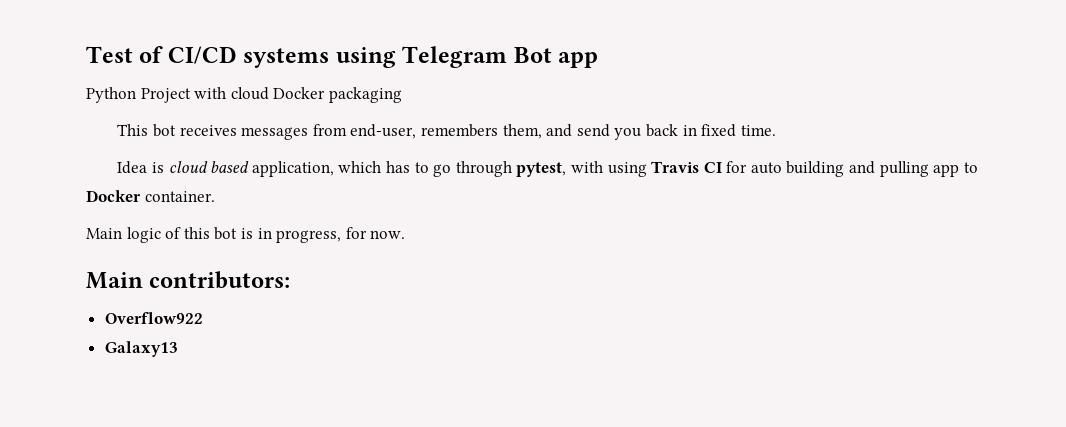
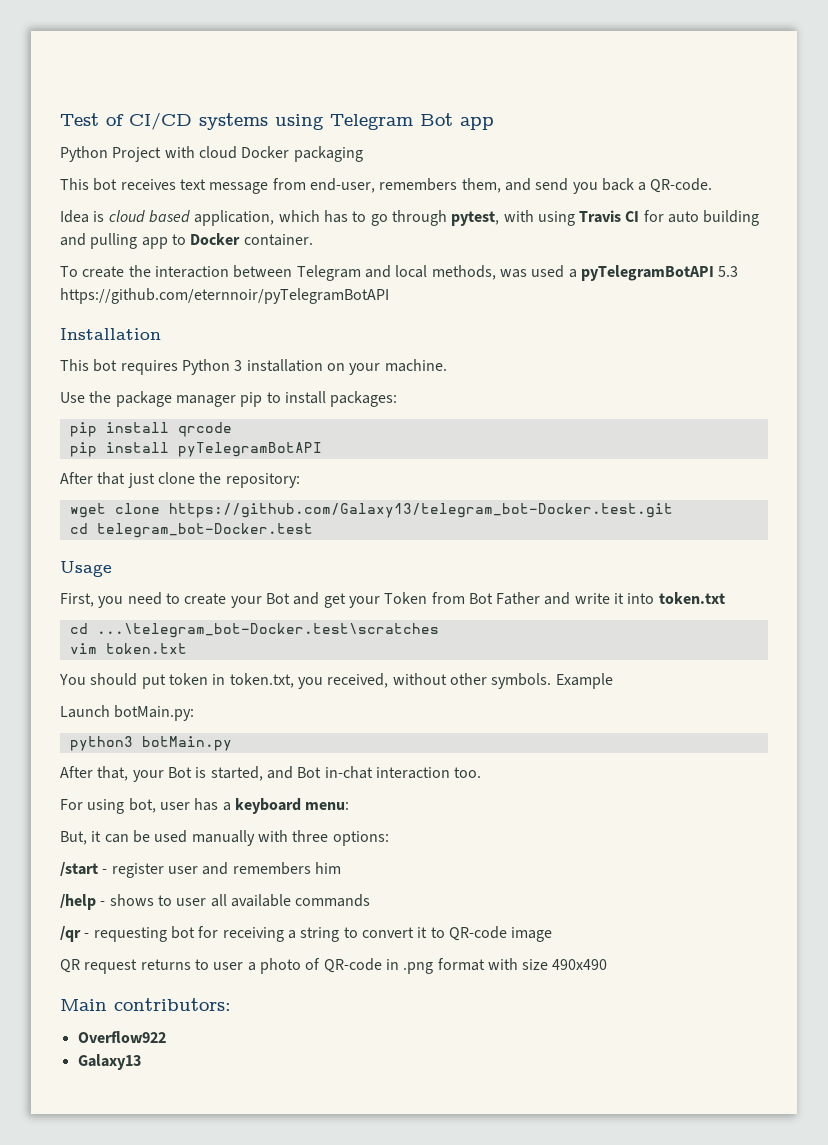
[241,127,309,140] messages -> [179,179,269,194] text message
[682,124,776,137] in fixed time. -> [638,178,713,193] a QR-code.
[86,227,406,243] Main logic of this bot is in progress, for now. -> [60,265,739,281] [60,288,389,304] [60,328,161,340] [60,359,447,375] [60,391,398,407] [69,422,232,437] [69,442,322,457] [60,472,300,488] [69,503,673,518] [69,523,313,538] [60,561,112,577] [60,592,725,608] [69,623,439,638] [69,643,187,654] [59,673,613,689] [60,705,195,721] [69,736,232,751] [60,766,482,782] [60,798,350,814] [60,830,389,846] [60,862,341,878] [60,894,371,910] [60,926,553,942] [60,958,608,974] To create the interaction between Telegram and local methods, was used a pyTelegramBotAPI 5.3 https://github.com/eternnoir/pyTelegramBotAPI // Installation // This bot requires Python 3 installation on your machine. // Use the package manager pip to install packages: // pip install qrcode // pip install pyTelegramBotAPI // After that just clone the repository: // wget clone https://github.com/Galaxy13/telegram_bot-Docker.test.git // cd telegram_bot-Docker.test // Usage // First, you need to create your Bot and get your Token from Bot Father and write it into token.txt // cd ...\telegram_bot-Docker.test\scratches // vim token.txt // You should put token in token.txt, you received, without other symbols. Example // Launch botMain.py: // python3 botMain.py // After that, your Bot is started, and Bot in-chat interaction too. // For using bot, user has a keyboard menu: // But, it can be used manually with three options: // /start - register user and remembers him // /help - shows to user all available commands // /qr - requesting bot for receiving a string to convert it to QR-code image // QR request returns to user a photo of QR-code in .png format with size 490x490

